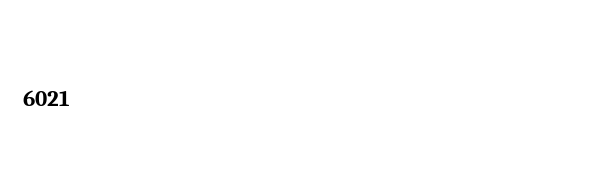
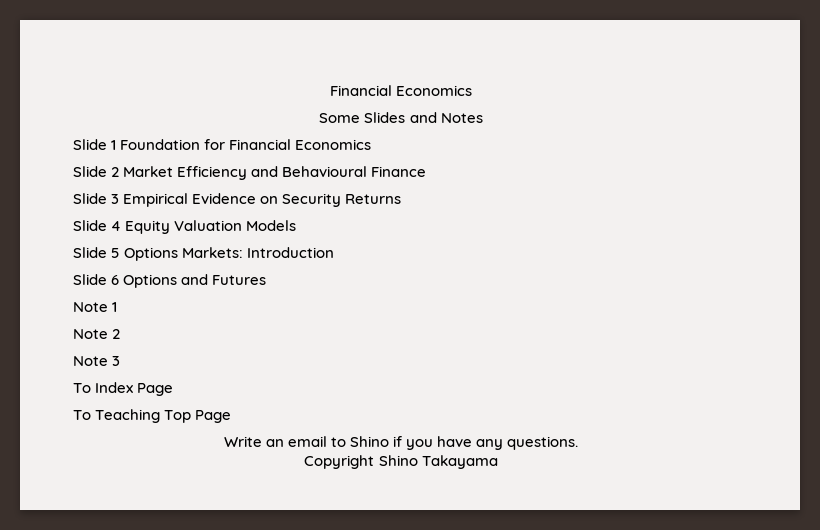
[23,90,70,106] 6021 -> [329,85,473,96] [319,112,483,123] [73,139,372,150] [73,166,427,180] [73,193,402,207] [73,220,297,234] [73,247,335,261] [73,274,267,288] [73,302,118,312] [73,329,121,339] [73,356,121,366] [73,382,174,396] [73,409,232,423] [223,436,579,450] [304,455,498,469] Financial Economics // Some Slides and Notes // Slide 1 Foundation for Financial Economics // Slide 2 Market Efficiency and Behavioural Finance // Slide 3 Empirical Evidence on Security Returns // Slide 4 Equity Valuation Models // Slide 5 Options Markets: Introduction // Slide 6 Options and Futures // Note 1 // Note 2 // Note 3 // To Index Page // To Teaching Top Page // Write an email to Shino if you have any questions. // Copyright Shino Takayama

